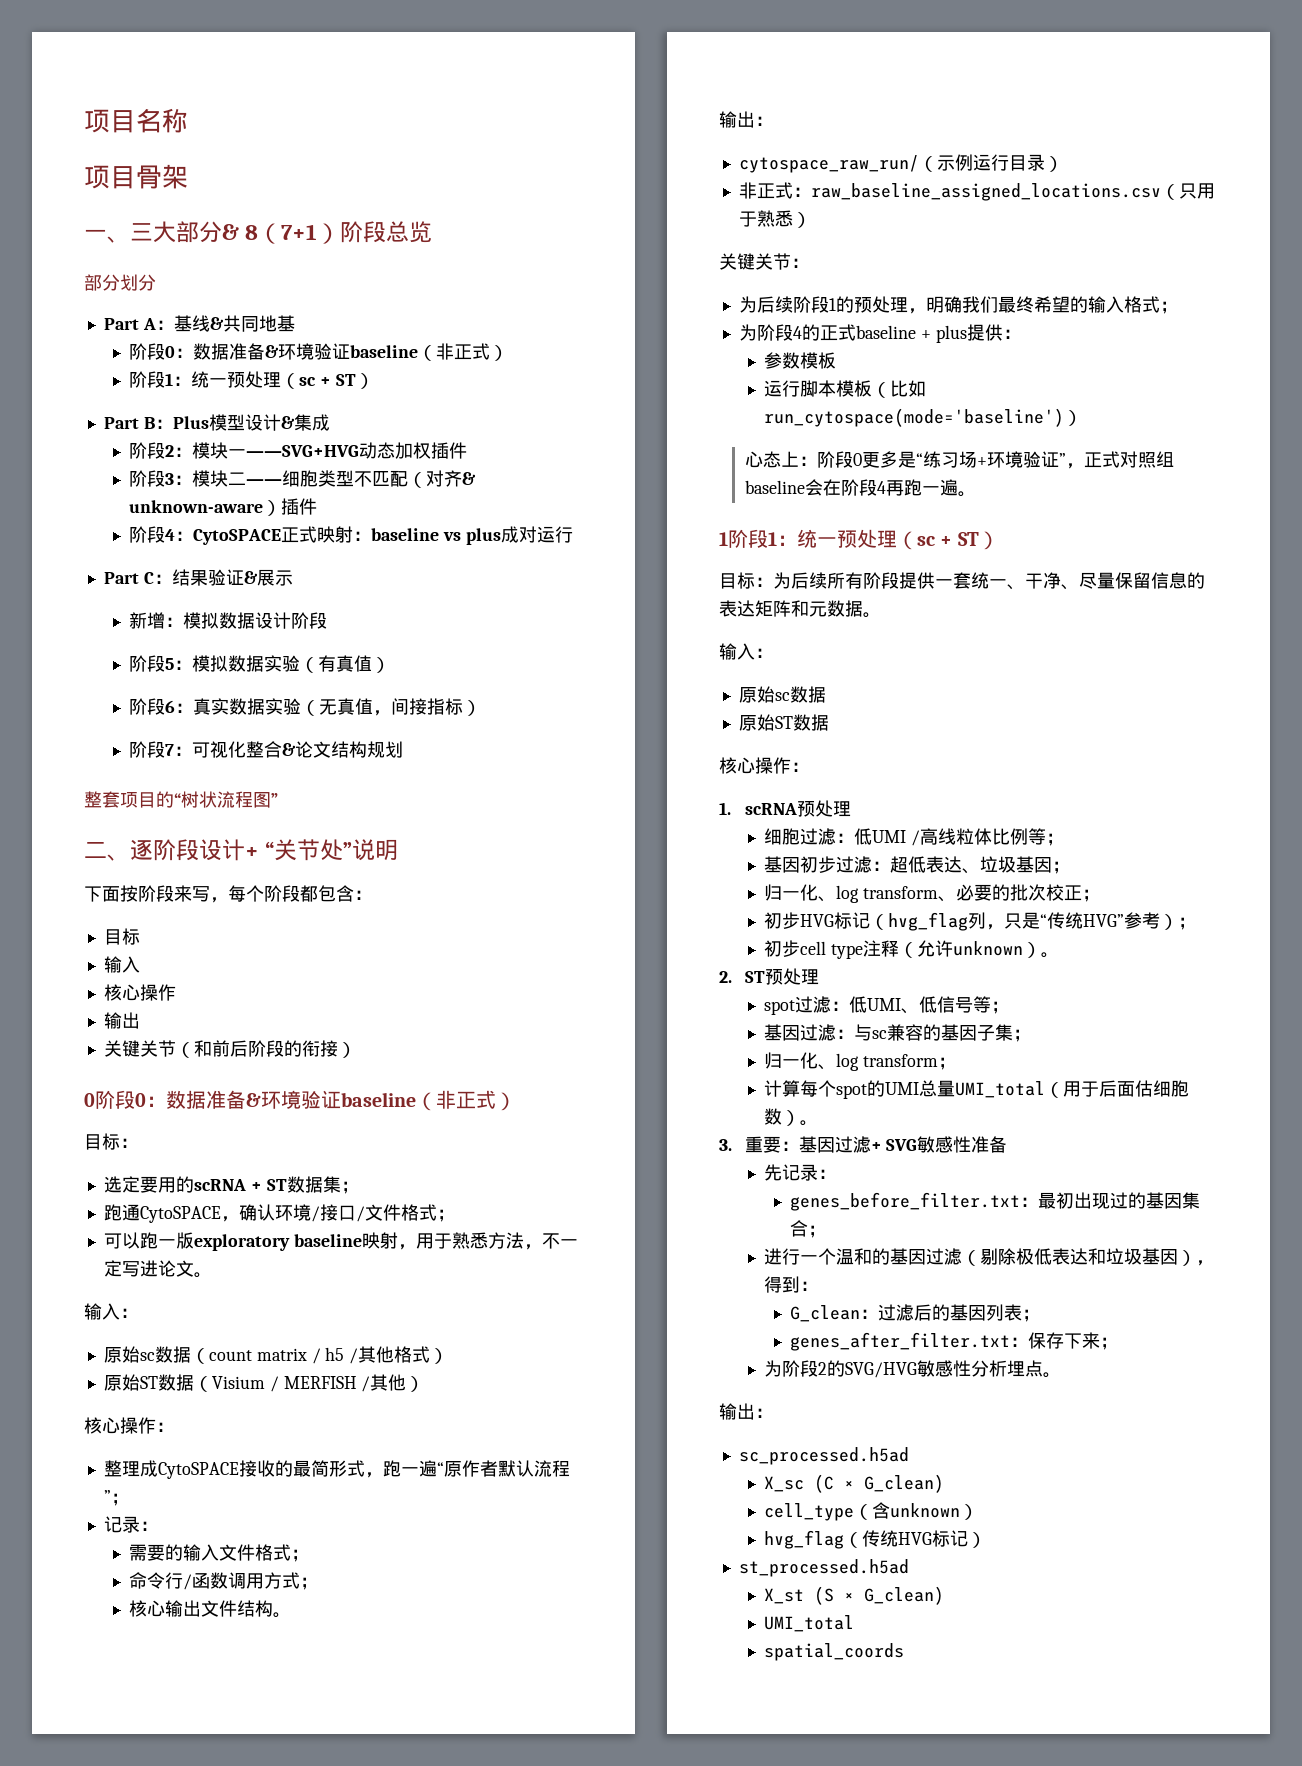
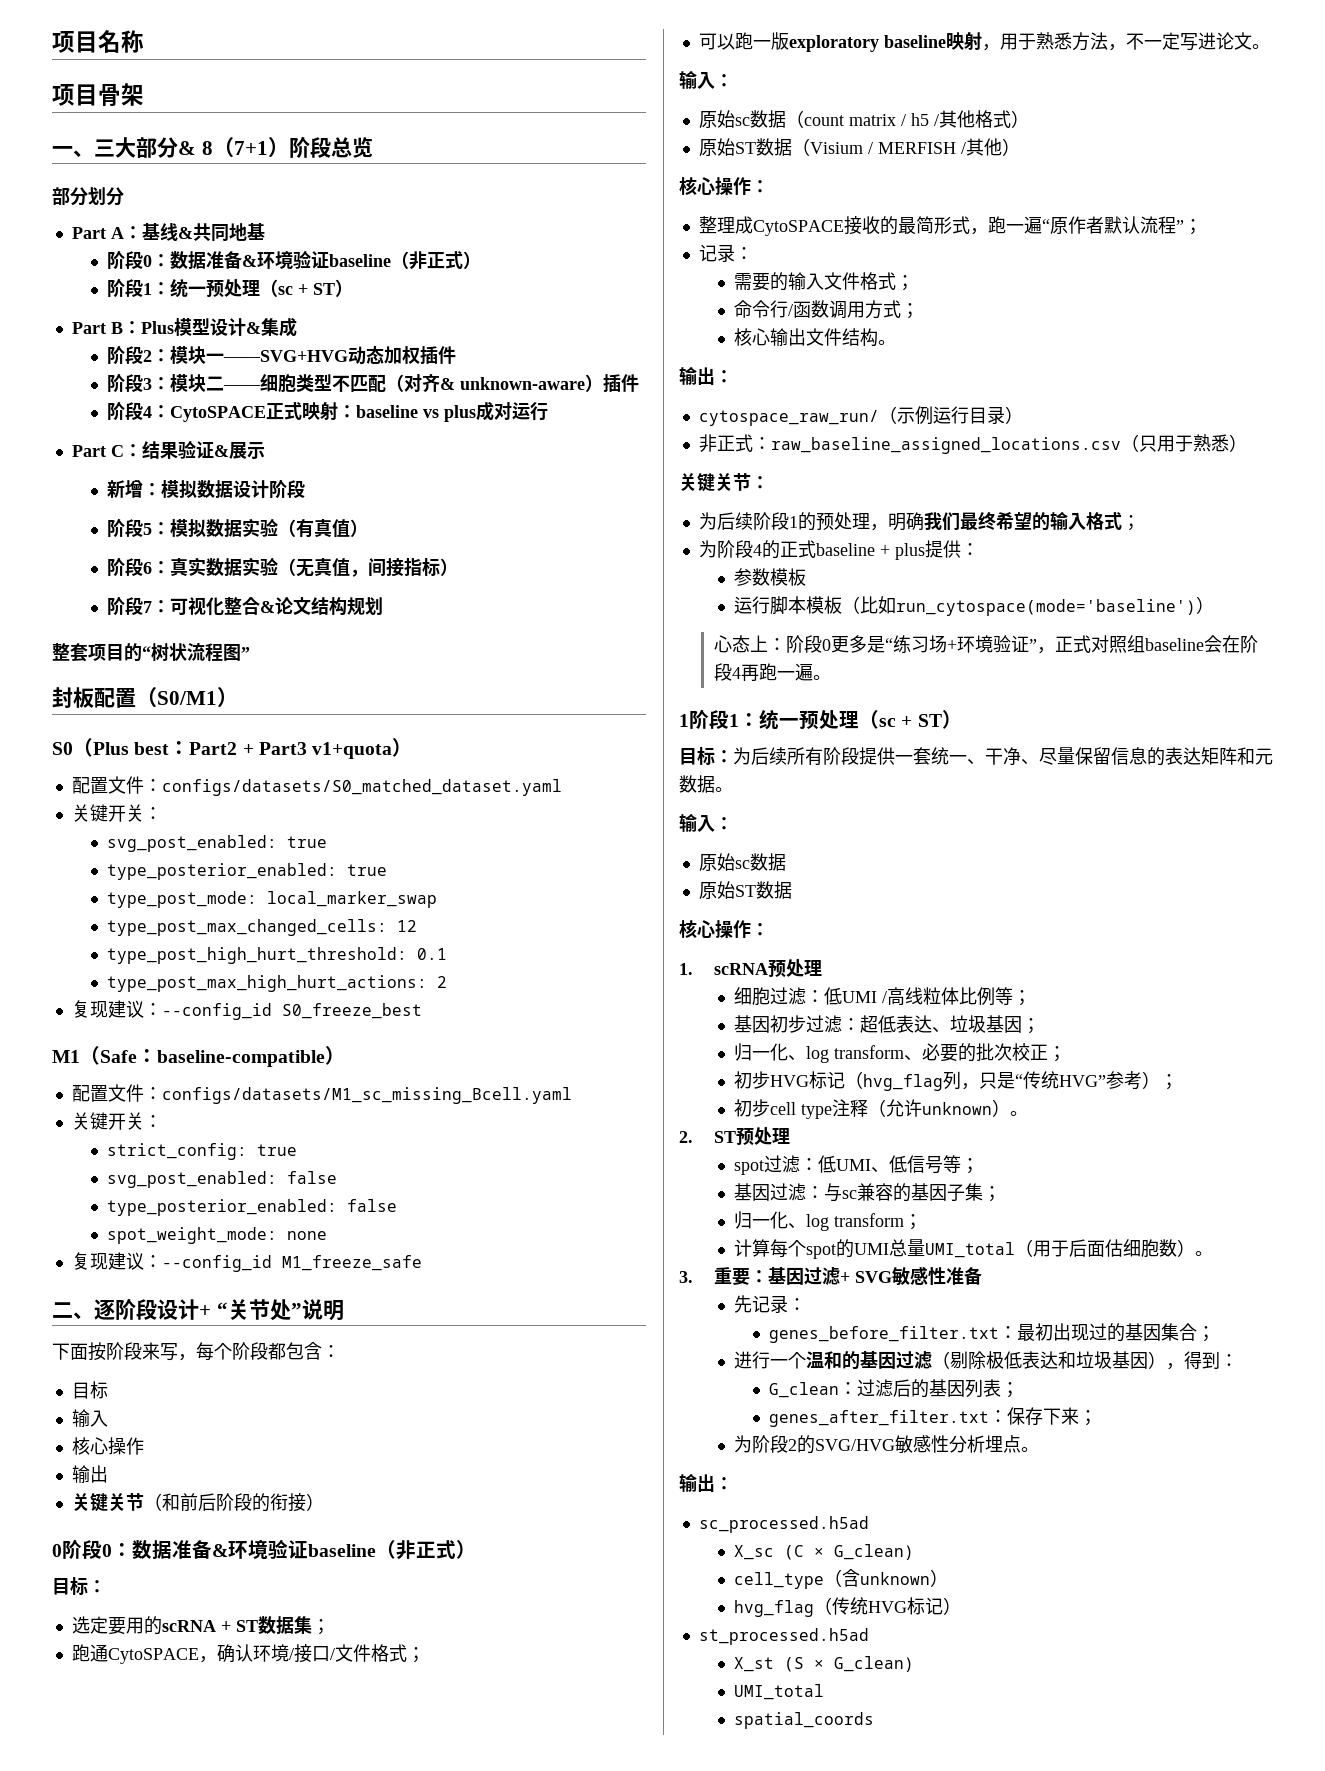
(278, 799) none -> [52,687,238,708] [52,738,413,759] [71,776,562,796] [71,804,162,822] [106,835,327,852] [106,863,387,880] [106,891,437,908] [106,919,417,936] [106,947,447,964] [106,975,447,992] [71,1000,422,1020] [52,1046,345,1067] [71,1084,572,1104] [71,1112,162,1130] [106,1143,297,1160] [106,1171,337,1188] [106,1199,397,1216] [106,1227,327,1244] [71,1252,422,1272] // 封板配置（S0/M1） // S0（Plus best：Part2 + Part3 v1+quota） // 配置文件：configs/datasets/S0_matched_dataset.yaml // 关键开关： // svg_post_enabled: true // type_posterior_enabled: true // type_post_mode: local_marker_swap // type_post_max_changed_cells: 12 // type_post_high_hurt_threshold: 0.1 // type_post_max_high_hurt_actions: 2 // 复现建议：--config_id S0_freeze_best // M1（Safe：baseline-compatible） // 配置文件：configs/datasets/M1_sc_missing_Bcell.yaml // 关键开关： // strict_config: true // svg_post_enabled: false // type_posterior_enabled: false // spot_weight_mode: none // 复现建议：--config_id M1_freeze_safe

